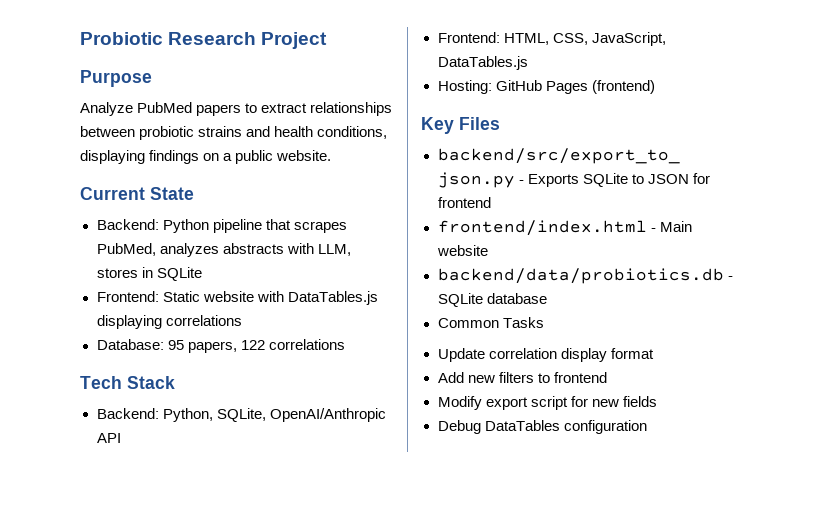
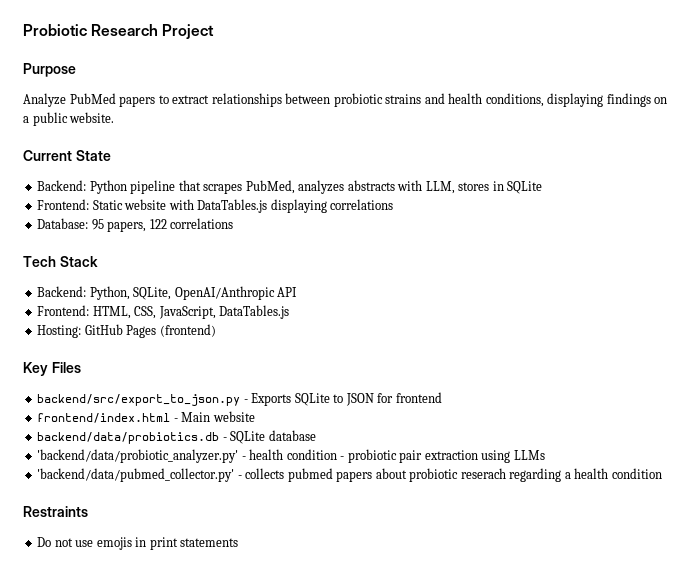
[437,317,544,328] [437,348,654,362] [437,372,607,383] [437,396,657,410] [437,420,647,434] Common Tasks // Update correlation display format // Add new filters to frontend // Modify export script for new fields // Debug DataTables configuration -> [37,449,545,463] [37,468,662,482] [23,506,88,517] [37,537,239,550] 'backend/data/probiotic_analyzer.py' - health condition - probiotic pair extraction using LLMs // 'backend/data/pubmed_collector.py' - collects pubmed papers about probiotic reserach regarding a health condition // Restraints // Do not use emojis in print statements

